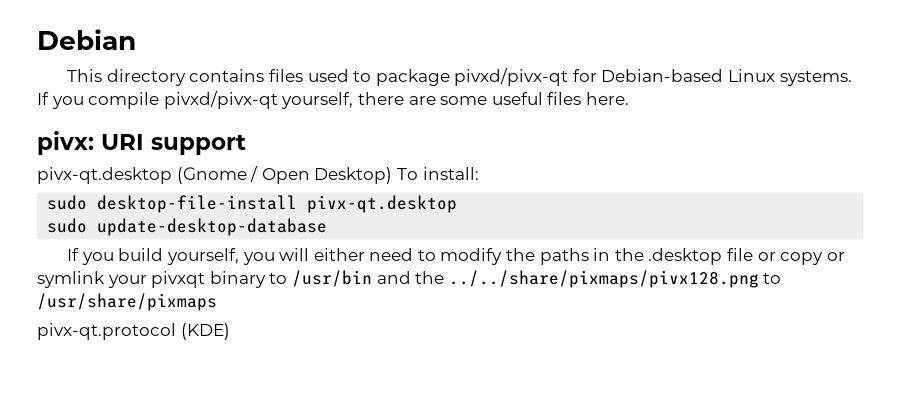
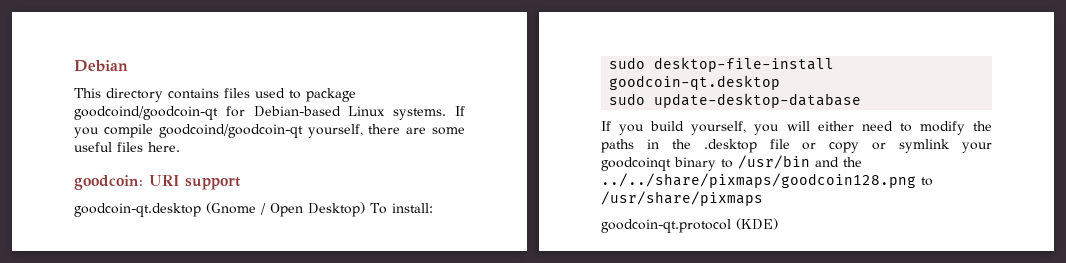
[454,68,569,86] pivxd/pivx-qt -> [74,106,218,120] goodcoind/goodcoin-qt
[163,91,278,109] pivxd/pivx-qt -> [158,124,303,138] goodcoind/goodcoin-qt
[37,131,94,155] pivx: -> [74,175,143,190] goodcoin:
[37,167,172,184] pivx-qt.desktop -> [74,203,201,217] goodcoin-qt.desktop
[307,195,458,213] pivx-qt.desktop -> [609,75,781,90] goodcoin-qt.desktop
[151,271,206,288] pivxqt -> [601,157,671,171] goodcoinqt
[448,270,759,288] ../../share/pixmaps/pivx128.png -> [601,173,916,188] ../../share/pixmaps/goodcoin128.png
[37,323,176,340] pivx-qt.protocol -> [601,219,731,233] goodcoin-qt.protocol

